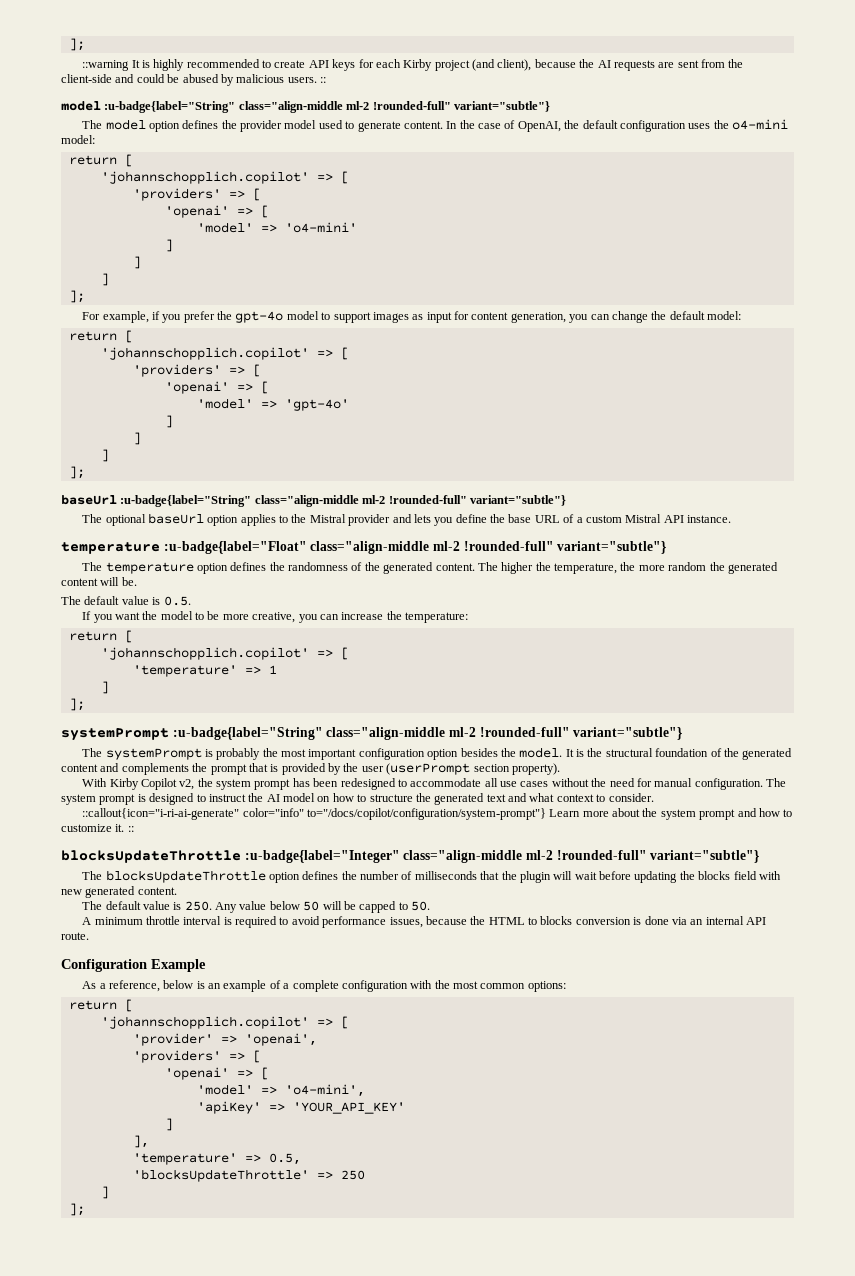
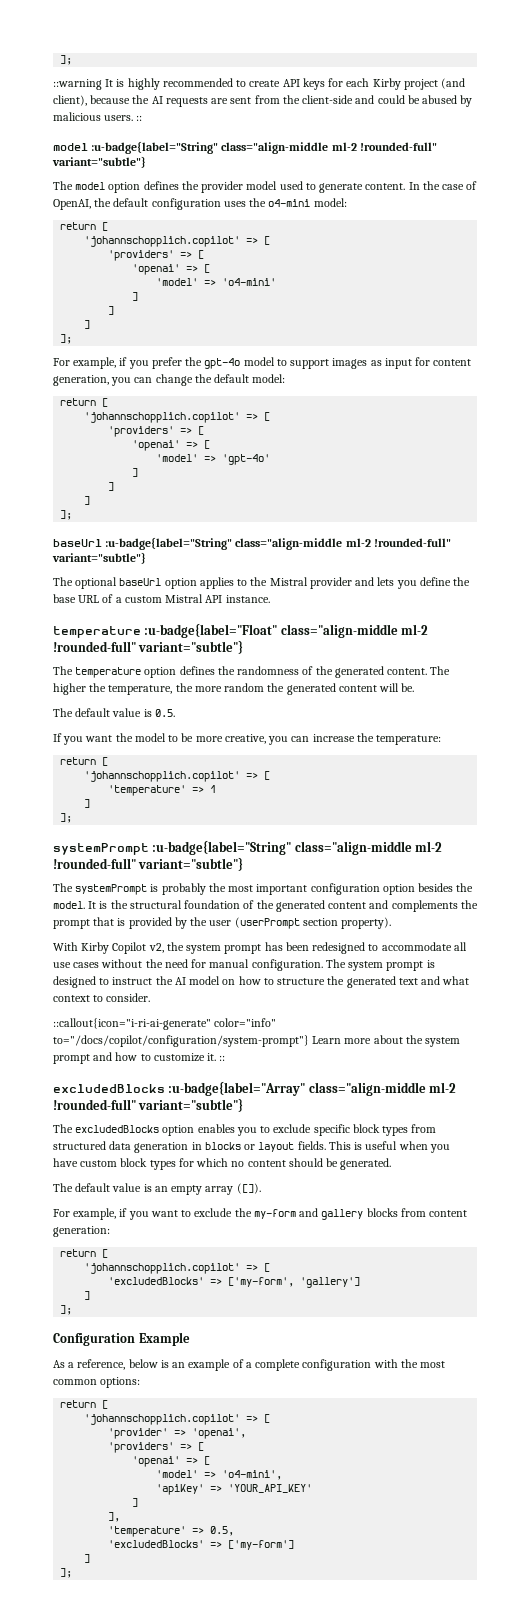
[61,850,760,863] [82,870,781,883] [61,886,177,898] [82,901,431,913] [82,916,767,928] [61,932,89,940] blocksUpdateThrottle :u-badge{label="Integer" class="align-middle ml-2 !rounded-full" variant="subtle"} // The blocksUpdateThrottle option defines the number of milliseconds that the plugin will wait before updating the blocks field with new generated content. // The default value is 250. Any value below 50 will be capped to 50. // A minimum throttle interval is required to avoid performance issues, because the HTML to blocks conversion is done via an internal API route. -> [53,1081,457,1096] [53,1098,244,1112] [53,1124,437,1136] [53,1141,450,1153] [53,1158,392,1170] [53,1183,261,1195] [53,1208,468,1220] [53,1226,110,1237] [60,1249,109,1258] [84,1263,271,1274] [108,1277,361,1288] [84,1291,91,1300] [60,1305,73,1315] excludedBlocks :u-badge{label="Array" class="align-middle ml-2 !rounded-full" variant="subtle"} // The excludedBlocks option enables you to exclude specific block types from structured data generation in blocks or layout fields. This is useful when you have custom block types for which no content should be generated. // The default value is an empty array ([]). // For example, if you want to exclude the my-form and gallery blocks from content generation: // return [ // 'johannschopplich.copilot' => [ // 'excludedBlocks' => ['my-form', 'gallery'] // ] // ];
[132,1169,365,1182] 'blocksUpdateThrottle' => 250 -> [108,1540,295,1550] 'excludedBlocks' => ['my-form']

